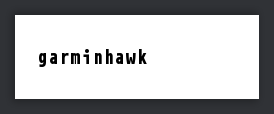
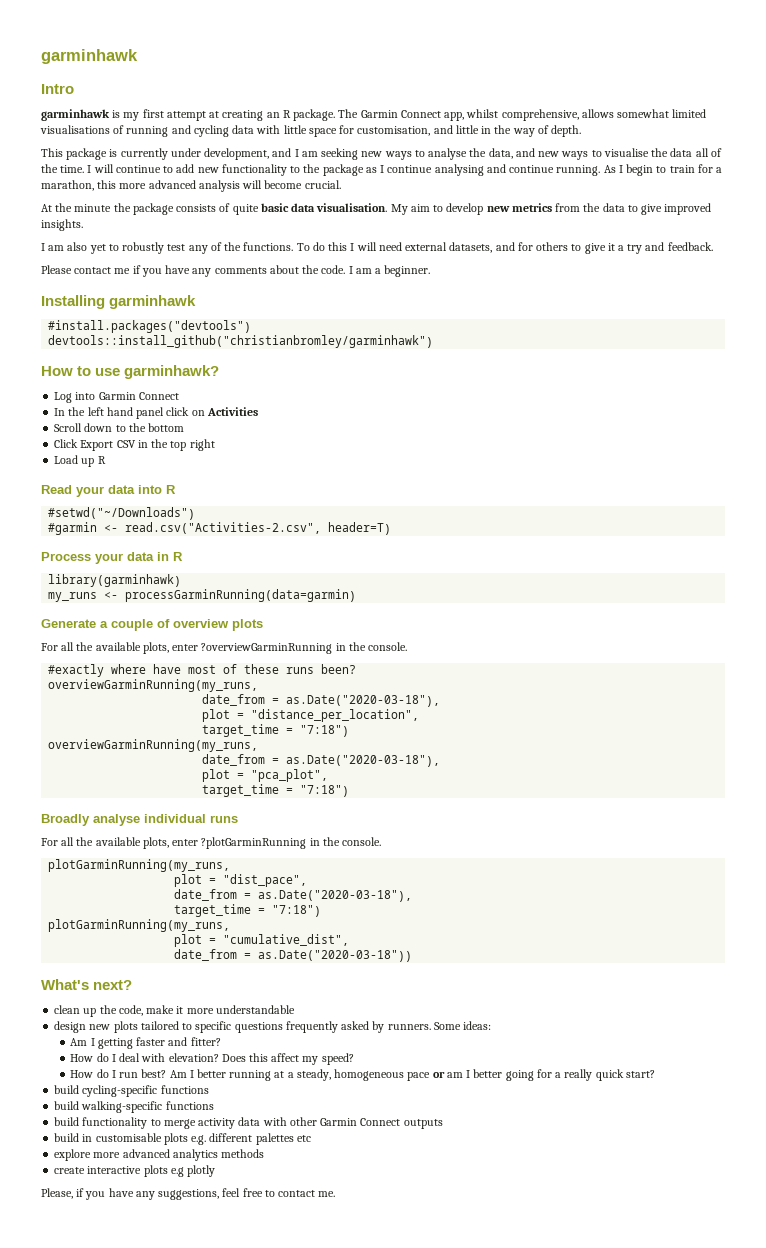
[37,49,147,67] garminhawk -> [41,49,138,64] [41,84,74,94] [41,109,707,121] [40,125,582,137] [41,148,722,160] [41,164,723,176] [41,180,341,192] [41,203,712,215] [41,219,83,231] [41,242,713,254] [41,265,431,277] [41,295,197,309] [48,320,252,333] [48,335,434,348] [41,365,220,379] [54,392,179,403] [54,407,258,419] [54,423,185,432] [54,439,215,451] [54,455,106,467] [41,485,176,497] [48,507,196,520] [48,522,392,535] [41,552,183,564] [48,574,182,587] [48,589,357,602] [41,619,263,631] [41,642,408,654] [48,664,357,677] [48,679,259,692] [202,694,441,707] [202,709,420,722] [202,724,350,737] [48,739,259,752] [202,754,441,767] [202,769,329,782] [202,784,350,797] [41,814,238,826] [41,837,382,849] [48,859,231,872] [174,874,308,887] [174,889,413,902] [174,904,322,917] [48,919,231,932] [174,934,350,947] [174,949,413,962] [41,979,133,990] [54,1005,295,1017] [54,1021,492,1033] [70,1037,221,1049] [70,1053,354,1065] [70,1069,655,1081] [54,1085,209,1097] [54,1101,214,1113] [54,1117,443,1129] [54,1133,311,1145] [54,1149,265,1161] [54,1165,216,1177] [41,1188,336,1200] garminhawk // Intro // garminhawk is my first attempt at creating an R package. The Garmin Connect app, whilst comprehensive, allows somewhat limited visualisations of running and cycling data with little space for customisation, and little in the way of depth. // This package is currently under development, and I am seeking new ways to analyse the data, and new ways to visualise the data all of the time. I will continue to add new functionality to the package as I continue analysing and continue running. As I begin to train for a marathon, this more advanced analysis will become crucial. // At the minute the package consists of quite basic data visualisation. My aim to develop new metrics from the data to give improved insights. // I am also yet to robustly test any of the functions. To do this I will need external datasets, and for others to give it a try and feedback. // Please contact me if you have any comments about the code. I am a beginner. // Installing garminhawk // #install.packages("devtools") // devtools::install_github("christianbromley/garminhawk") // How to use garminhawk? // Log into Garmin Connect // In the left hand panel click on Activities // Scroll down to the bottom // Click Export CSV in the top right // Load up R // Read your data into R // #setwd("~/Downloads") // #garmin <- read.csv("Activities-2.csv", header=T) // Process your data in R // library(garminhawk) // my_runs <- processGarminRunning(data=garmin) // Generate a couple of overview plots // For all the available plots, enter ?overviewGarminRunning in the console. // #exactly where have most of these runs been? // overviewGarminRunning(my_runs, // date_from = as.Date("2020-03-18"), // plot = "distance_per_location", // target_time = "7:18") // overviewGarminRunning(my_runs, // date_from = as.Date("2020-03-18"), // plot = "pca_plot", // target_time = "7:18") // Broadly analyse individual runs // For all the available plots, enter ?plotGarminRunning in the console. // plotGarminRunning(my_runs, // plot = "dist_pace", // date_from = as.Date("2020-03-18"), // target_time = "7:18") // plotGarminRunning(my_runs, // plot = "cumulative_dist", // date_from = as.Date("2020-03-18")) // What's next? // clean up the code, make it more understandable // design new plots tailored to specific questions frequently asked by runners. Some ideas: // Am I getting faster and fitter? // How do I deal with elevation? Does this affect my speed? // How do I run best? Am I better running at a steady, homogeneous pace or am I better going for a really quick start? // build cycling-specific functions // build walking-specific functions // build functionality to merge activity data with other Garmin Connect outputs // build in customisable plots e.g. different palettes etc // explore more advanced analytics methods // create interactive plots e.g plotly // Please, if you have any suggestions, feel free to contact me.

